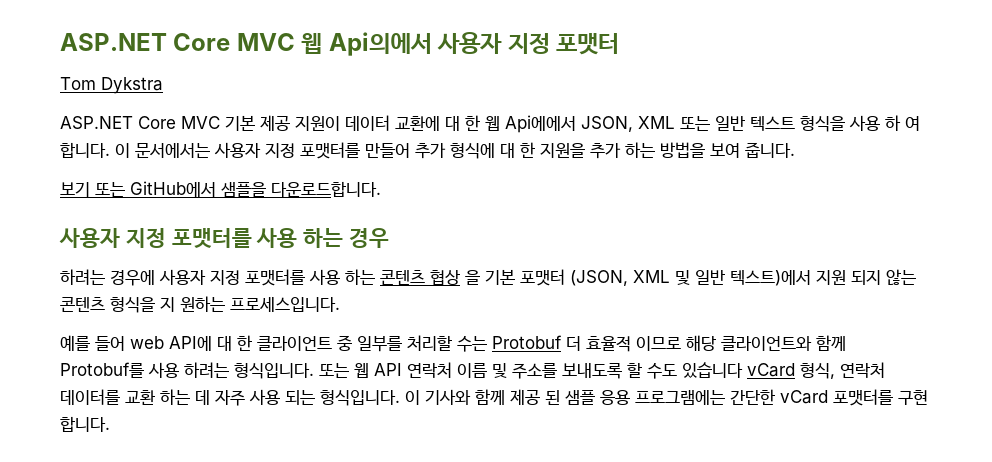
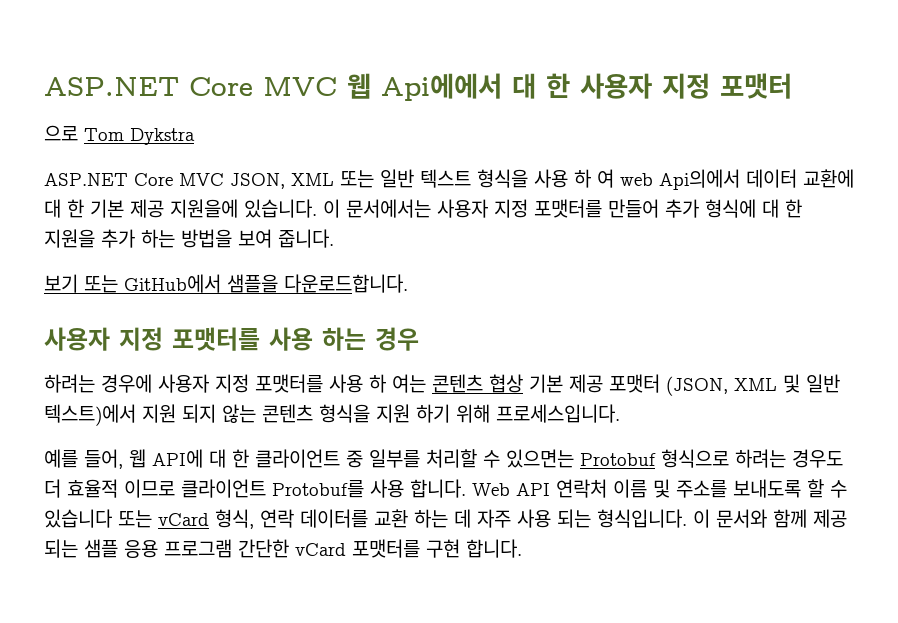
[328,32,432,56] Api의에서 -> [381,73,570,101] Api에에서 대 한
(620, 44) none -> [44,125,78,141] 으로
[225,115,576,133] 기본 제공 지원이 데이터 교환에 대 한 웹 Api에에서 -> (224, 179) none
[60,142,110,158] 합니다. -> [620,169,854,190] [44,199,317,218] web Api의에서 데이터 교환에 대 한 기본 제공 지원을에 있습니다.
[345,269,515,285] 하는 콘텐츠 협상 을 기본 -> [369,374,603,393] 하 여는 콘텐츠 협상 기본 제공
[160,296,225,312] 지 원하는 -> [376,404,490,423] 지원 하기 위해
[95,336,164,351] 들어 web -> [84,449,146,469] 들어, 웹
[457,335,846,352] [60,362,369,379] 수는 Protobuf 더 효율적 이므로 해당 클라이언트와 함께 Protobuf를 사용 하려는 형식입니다. 또는 웹 -> [483,449,843,468] [44,479,510,498] 수 있으면는 Protobuf 형식으로 하려는 경우도 더 효율적 이므로 클라이언트 Protobuf를 사용 합니다. Web
[647,362,743,379] 수도 있습니다 -> [830,480,847,498] [44,509,152,528] 수 있습니다 또는
[840,362,885,378] 연락처 -> [260,509,294,528] 연락
[425,389,471,405] 기사와 -> [716,509,767,528] 문서와
[545,390,560,405] 된 -> [44,539,78,558] 되는
[635,390,725,405] 프로그램에는 -> [164,539,232,558] 프로그램

